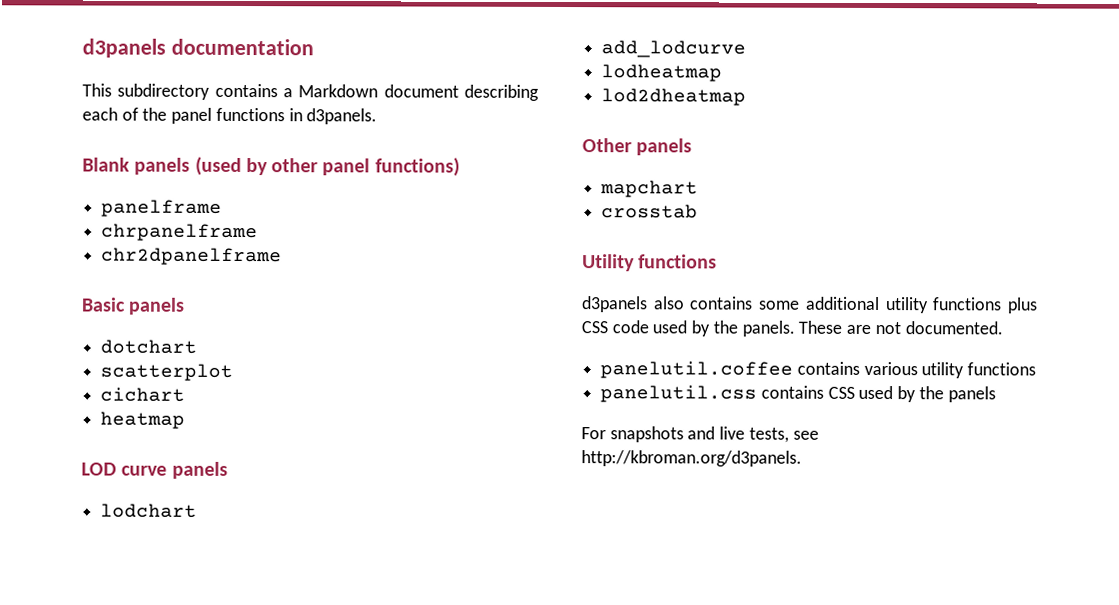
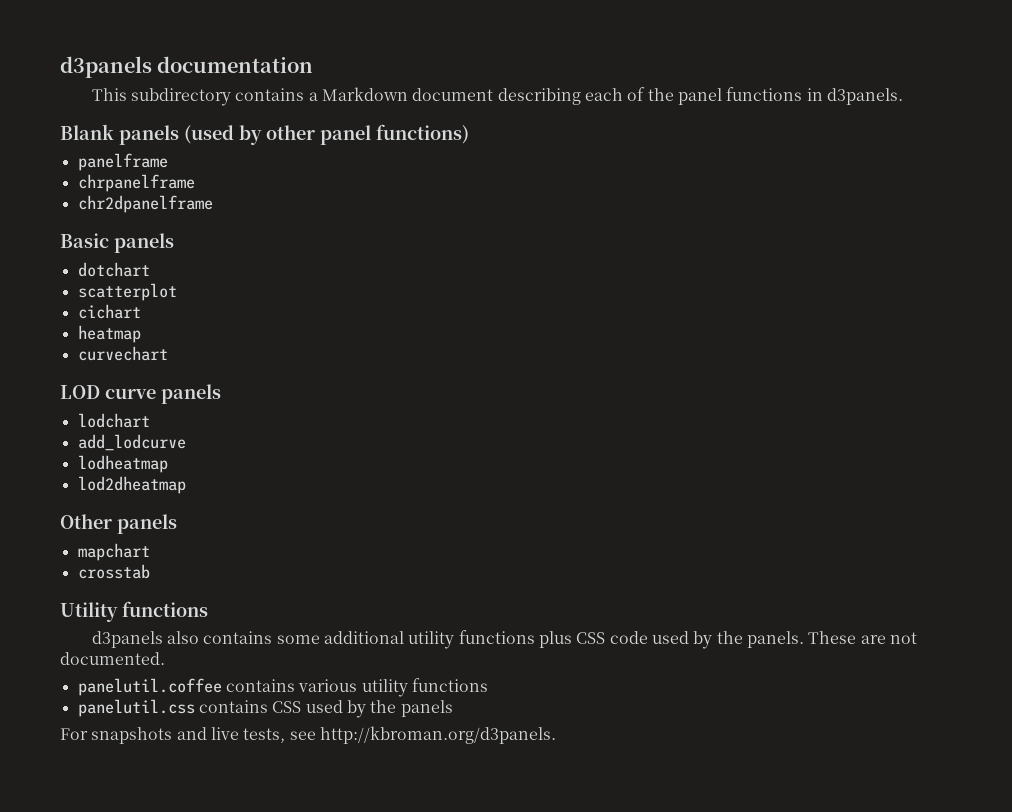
(186, 420) none -> [77,346,168,361] // curvechart

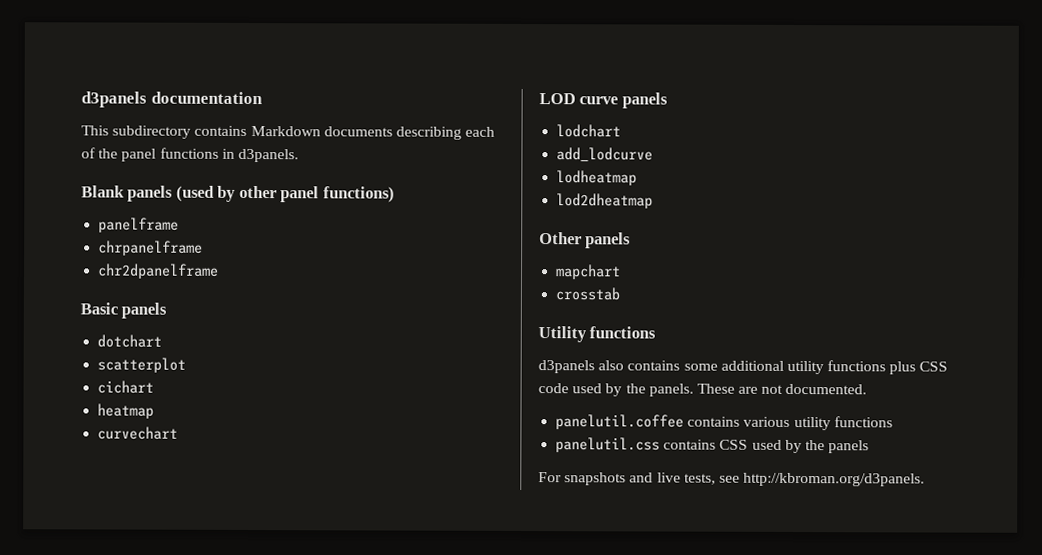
[308,87,494,101] a Markdown document -> [250,126,393,137] Markdown documents

